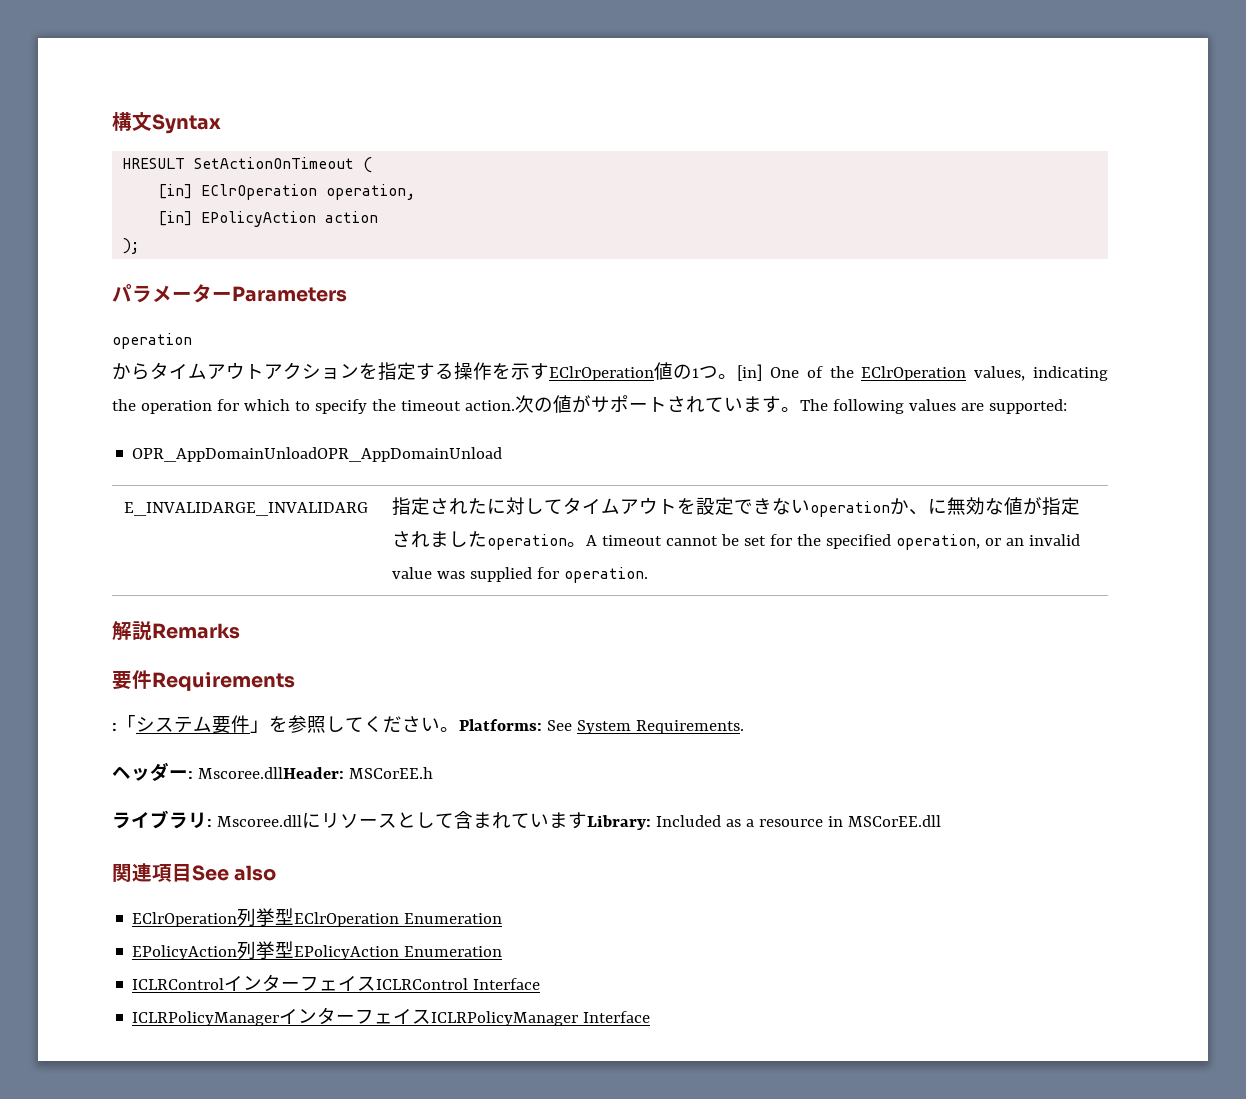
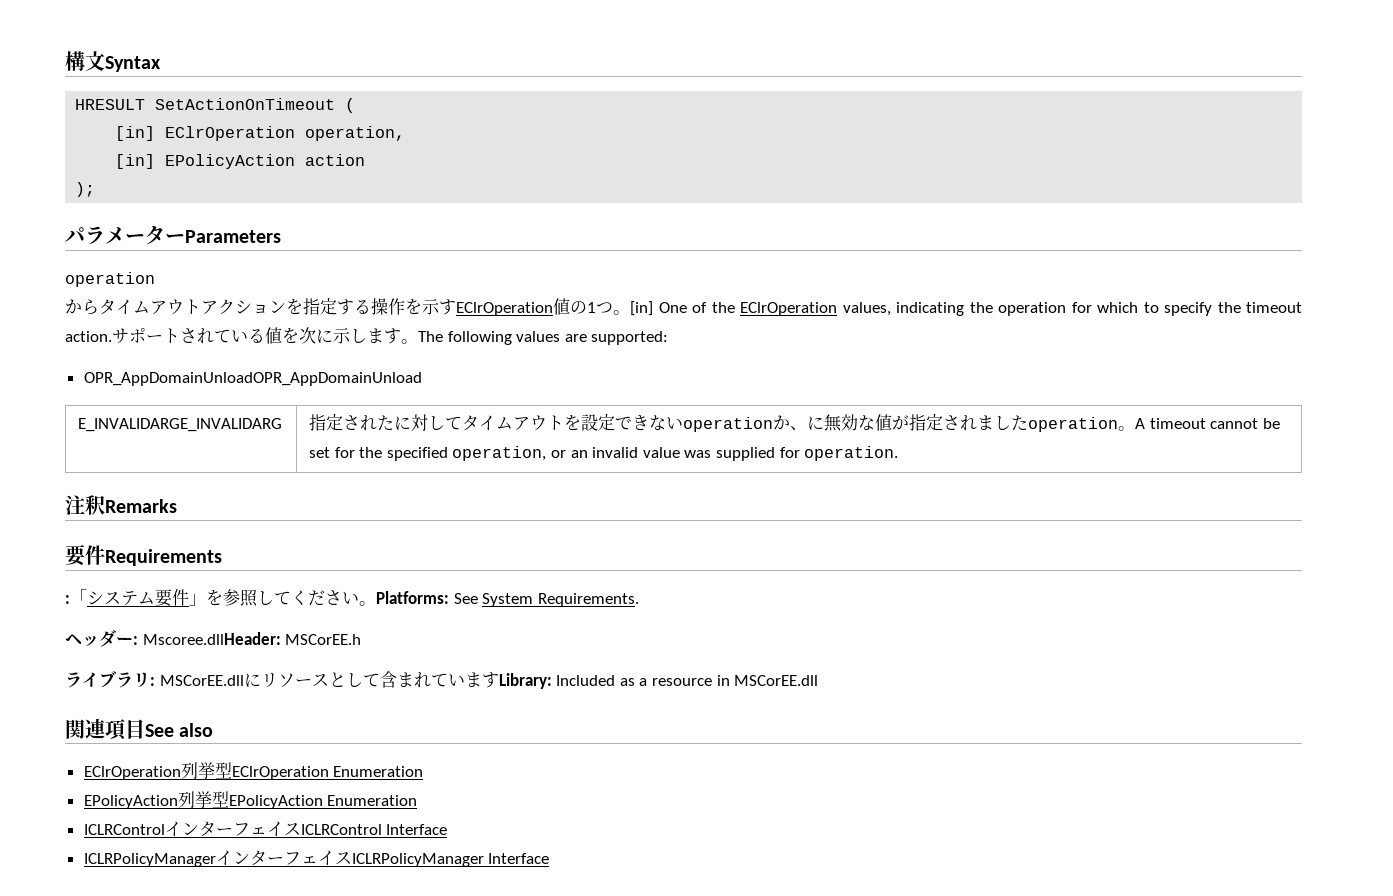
[514,395,591,413] 次の値が -> (112, 336) none
(743, 404) none -> [248,327,367,344] る値を次に示し
[112,621,152,641] 解説 -> [65,495,105,515] 注釈
[216,815,302,827] Mscoree.dll -> [159,675,244,686] MSCorEE.dll

